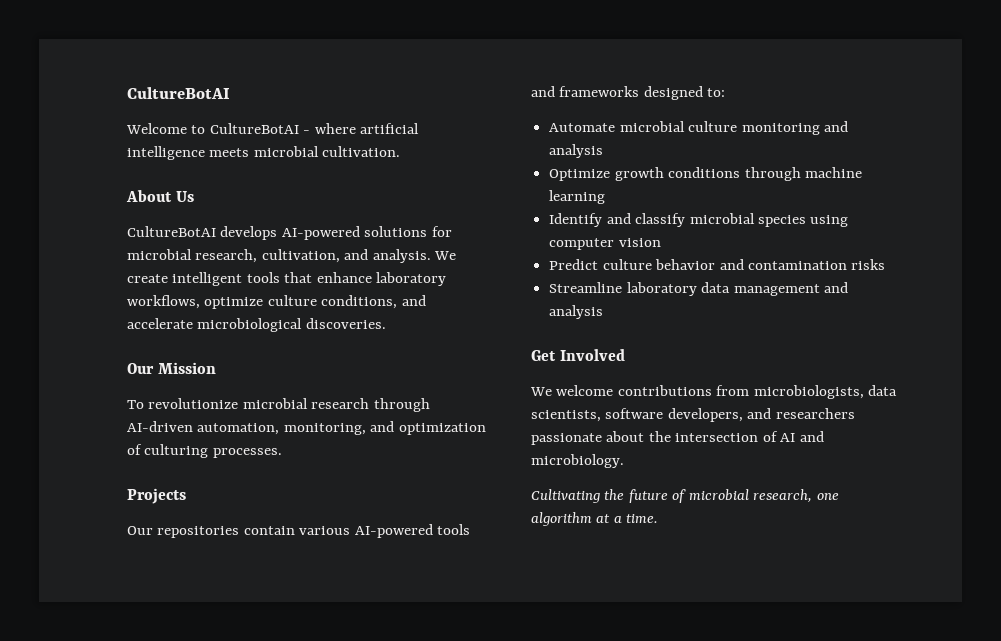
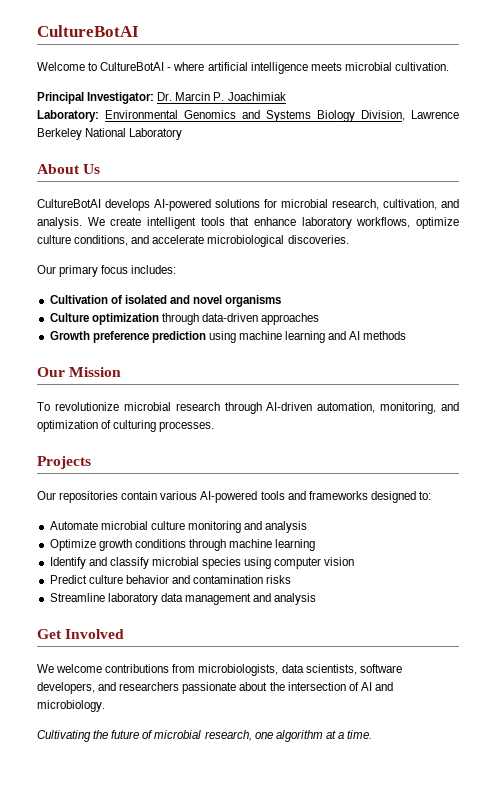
(401, 151) none -> [37,92,286,104] [37,110,459,122] [37,128,183,140] // Principal Investigator: Dr. Marcin P. Joachimiak // Laboratory: Environmental Genomics and Systems Biology Division, Lawrence Berkeley National Laboratory
(386, 323) none -> [37,265,177,277] [49,295,282,307] [49,313,320,325] [49,331,407,343] // Our primary focus includes: // Cultivation of isolated and novel organisms // Culture optimization through data-driven approaches // Growth preference prediction using machine learning and AI methods

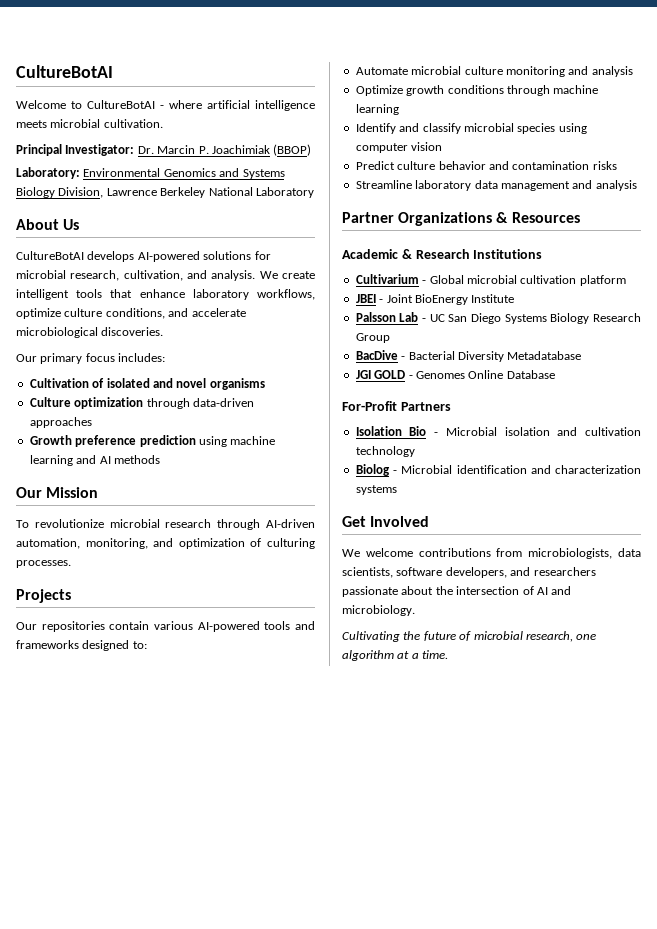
(286, 96) none -> [273,144,312,156] (BBOP)
(317, 599) none -> [342,212,580,226] [342,249,543,259] [355,274,626,286] [355,294,515,305] [355,312,641,324] [355,333,390,343] [355,350,582,362] [355,370,555,379] [342,401,451,411] [355,426,641,436] [355,446,415,457] [355,464,641,476] [355,485,397,495] // Partner Organizations & Resources // Academic & Research Institutions // Cultivarium - Global microbial cultivation platform // JBEI - Joint BioEnergy Institute // Palsson Lab - UC San Diego Systems Biology Research Group // BacDive - Bacterial Diversity Metadatabase // JGI GOLD - Genomes Online Database // For-Profit Partners // Isolation Bio - Microbial isolation and cultivation technology // Biolog - Microbial identification and characterization systems

